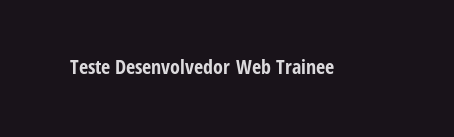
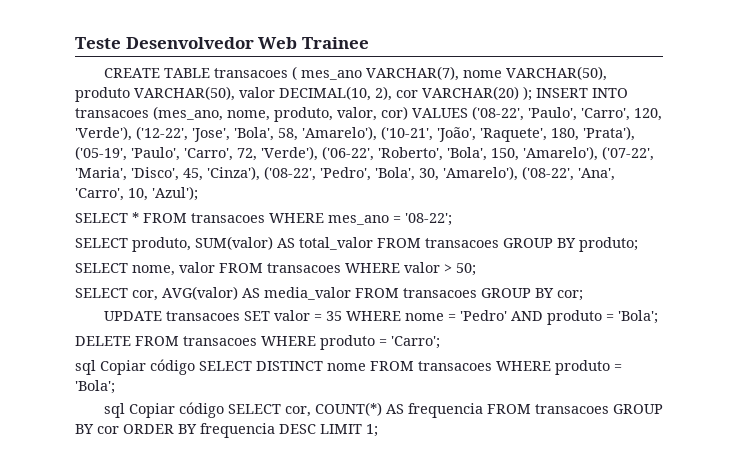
(334, 66) none -> [103,66,607,81] [75,86,628,102] [75,106,662,122] [75,126,635,142] [75,146,654,161] [75,166,615,181] [75,186,198,201] [75,212,452,226] [75,236,638,252] [75,262,476,276] [75,286,583,301] [103,310,658,325] [75,335,440,350] [75,359,622,375] [75,380,115,394] [103,402,663,418] [75,423,378,438] // CREATE TABLE transacoes ( mes_ano VARCHAR(7), nome VARCHAR(50), produto VARCHAR(50), valor DECIMAL(10, 2), cor VARCHAR(20) ); INSERT INTO transacoes (mes_ano, nome, produto, valor, cor) VALUES ('08-22', 'Paulo', 'Carro', 120, 'Verde'), ('12-22', 'Jose', 'Bola', 58, 'Amarelo'), ('10-21', 'João', 'Raquete', 180, 'Prata'), ('05-19', 'Paulo', 'Carro', 72, 'Verde'), ('06-22', 'Roberto', 'Bola', 150, 'Amarelo'), ('07-22', 'Maria', 'Disco', 45, 'Cinza'), ('08-22', 'Pedro', 'Bola', 30, 'Amarelo'), ('08-22', 'Ana', 'Carro', 10, 'Azul'); // SELECT * FROM transacoes WHERE mes_ano = '08-22'; // SELECT produto, SUM(valor) AS total_valor FROM transacoes GROUP BY produto; // SELECT nome, valor FROM transacoes WHERE valor > 50; // SELECT cor, AVG(valor) AS media_valor FROM transacoes GROUP BY cor; // UPDATE transacoes SET valor = 35 WHERE nome = 'Pedro' AND produto = 'Bola'; // DELETE FROM transacoes WHERE produto = 'Carro'; // sql Copiar código SELECT DISTINCT nome FROM transacoes WHERE produto = 'Bola'; // sql Copiar código SELECT cor, COUNT(*) AS frequencia FROM transacoes GROUP BY cor ORDER BY frequencia DESC LIMIT 1;

